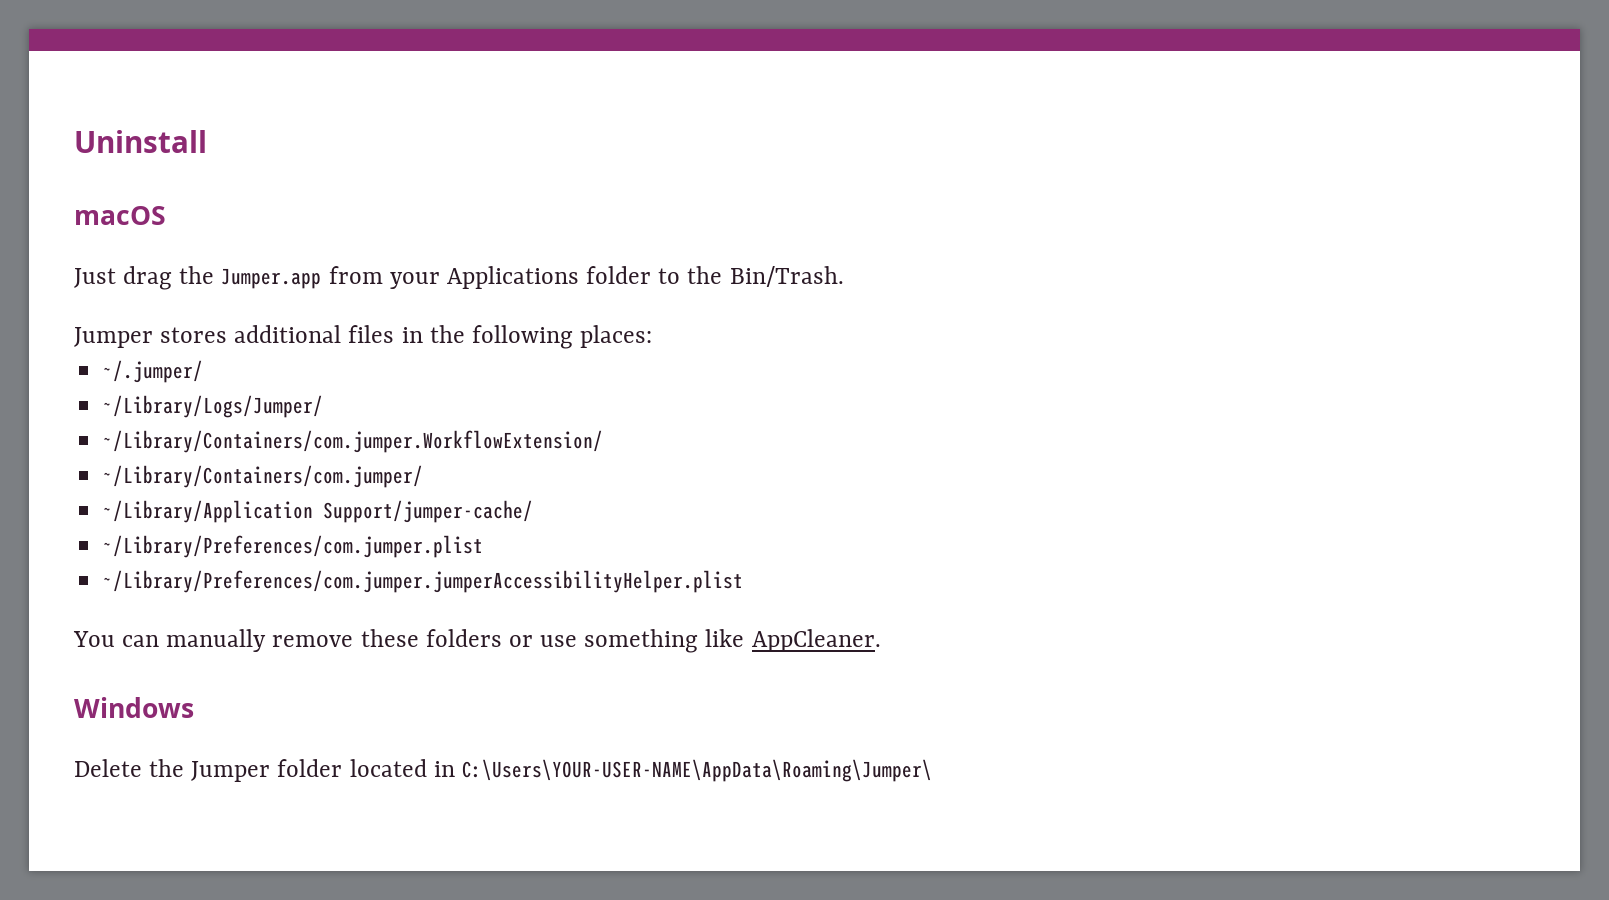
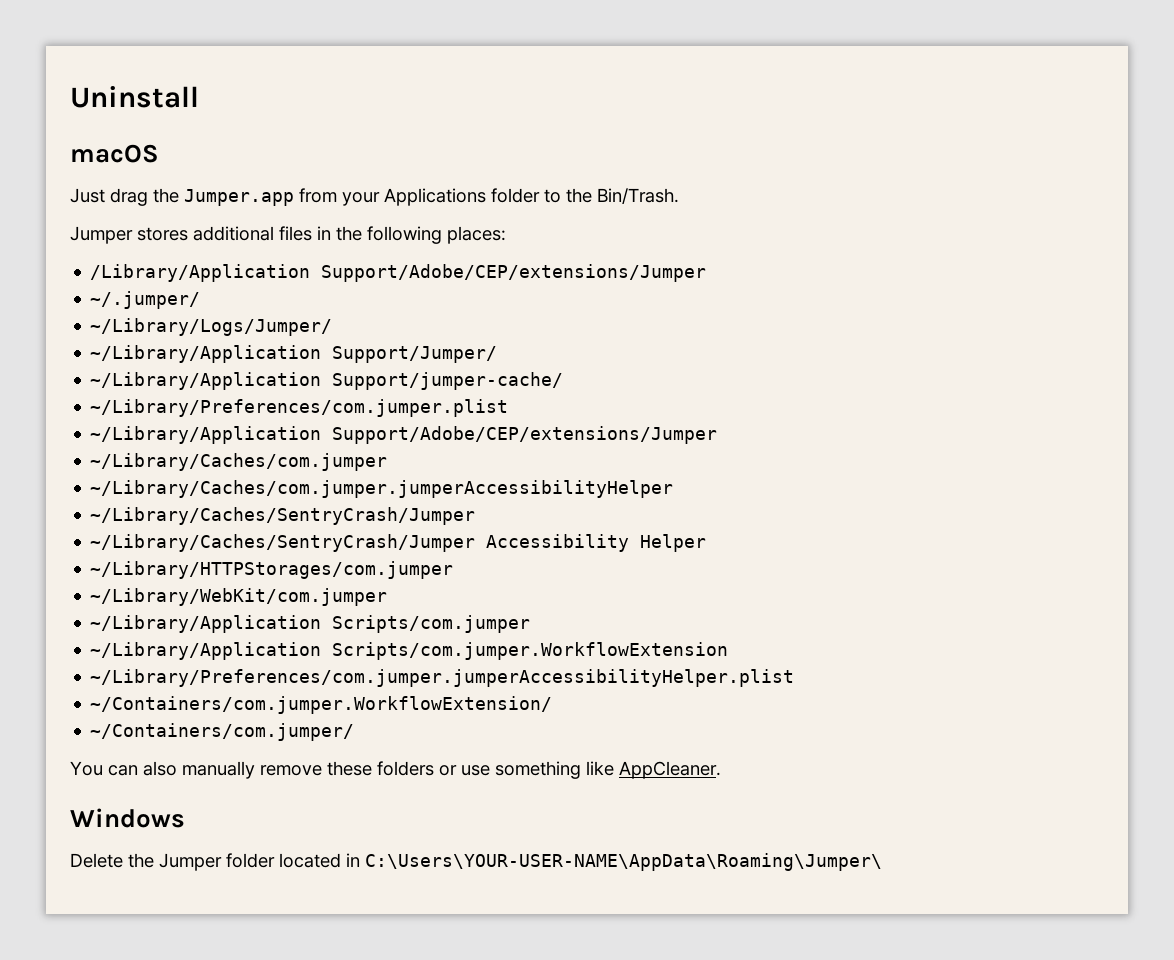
(653, 336) none -> [90,264,707,282] // /Library/Application Support/Adobe/CEP/extensions/Jumper
[103,430,604,453] [103,465,424,488] ~/Library/Containers/com.jumper.WorkflowExtension/ // ~/Library/Containers/com.jumper/ -> [90,345,498,363] ~/Library/Application Support/Jumper/
(484, 546) none -> [90,426,718,444] [90,453,388,471] [90,480,674,498] [90,507,476,525] [90,534,707,552] [90,561,454,579] [90,588,388,606] [90,615,531,633] [90,642,729,660] // ~/Library/Application Support/Adobe/CEP/extensions/Jumper // ~/Library/Caches/com.jumper // ~/Library/Caches/com.jumper.jumperAccessibilityHelper // ~/Library/Caches/SentryCrash/Jumper // ~/Library/Caches/SentryCrash/Jumper Accessibility Helper // ~/Library/HTTPStorages/com.jumper // ~/Library/WebKit/com.jumper // ~/Library/Application Scripts/com.jumper // ~/Library/Application Scripts/com.jumper.WorkflowExtension
(744, 581) none -> [90,696,553,714] [90,723,355,741] // ~/Containers/com.jumper.WorkflowExtension/ // ~/Containers/com.jumper/
(160, 641) none -> [143,761,177,776] also

